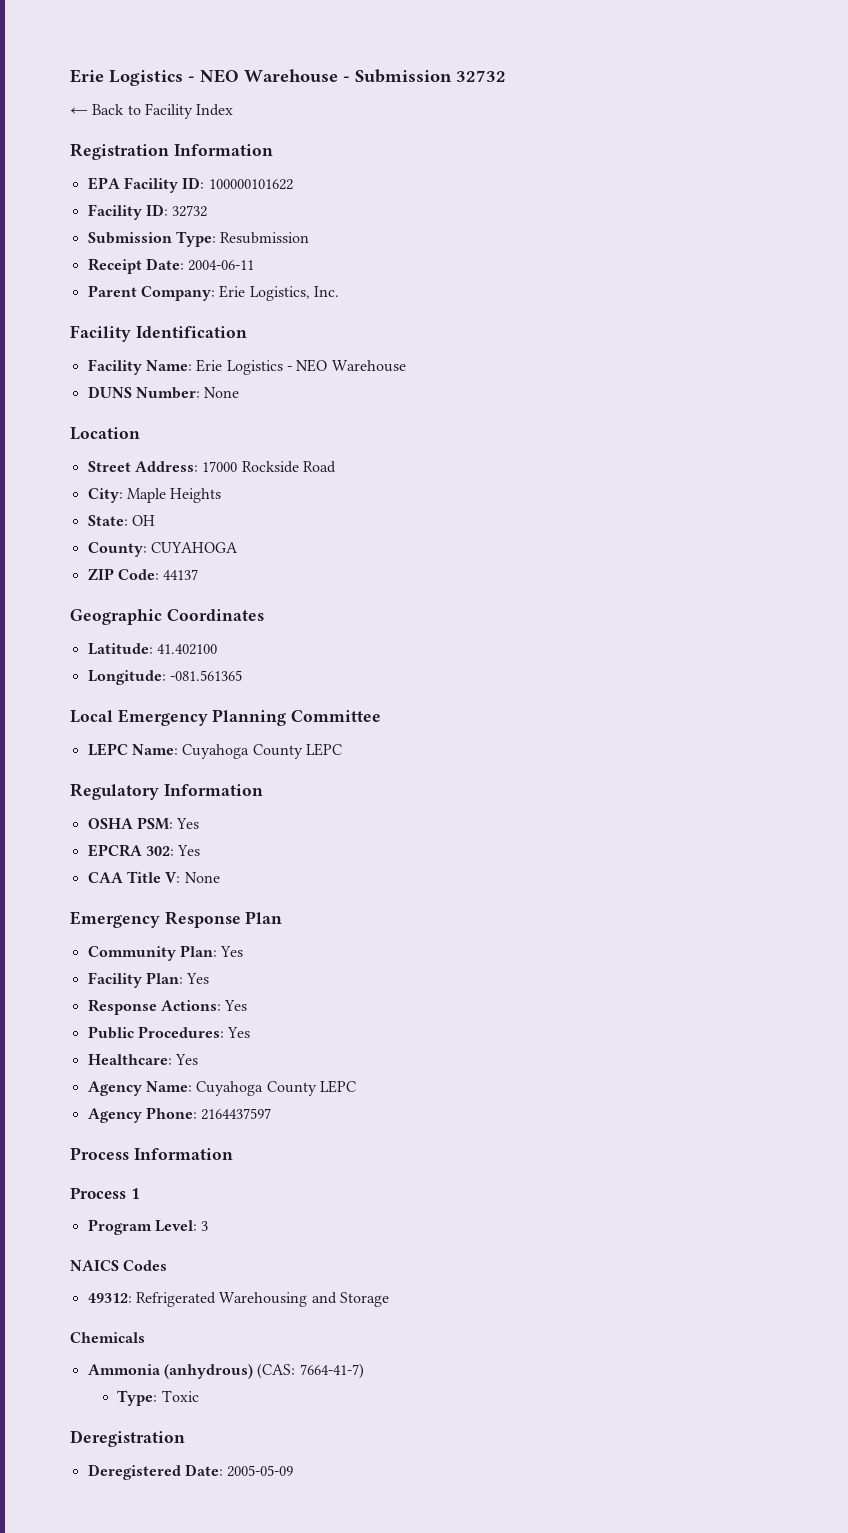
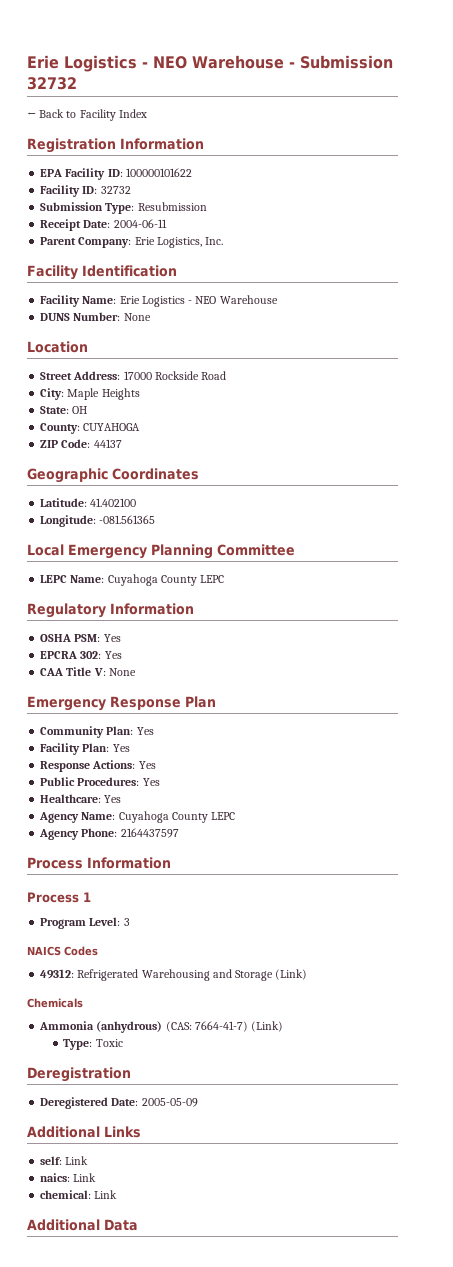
(389, 1299) none -> [275,969,308,980] (Link)
(364, 1371) none -> [251,1021,284,1032] (Link)
(294, 1471) none -> [27,1126,141,1138] [40,1156,89,1165] [40,1173,97,1182] [40,1190,118,1199] [27,1219,138,1231] // Additional Links // self: Link // naics: Link // chemical: Link // Additional Data

